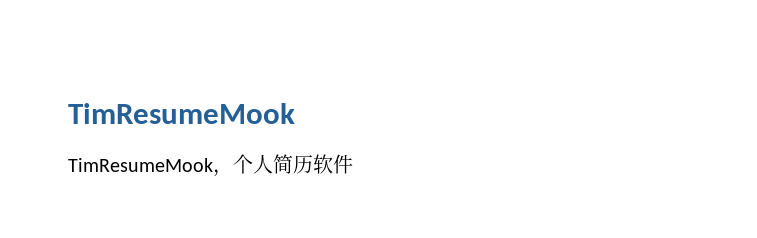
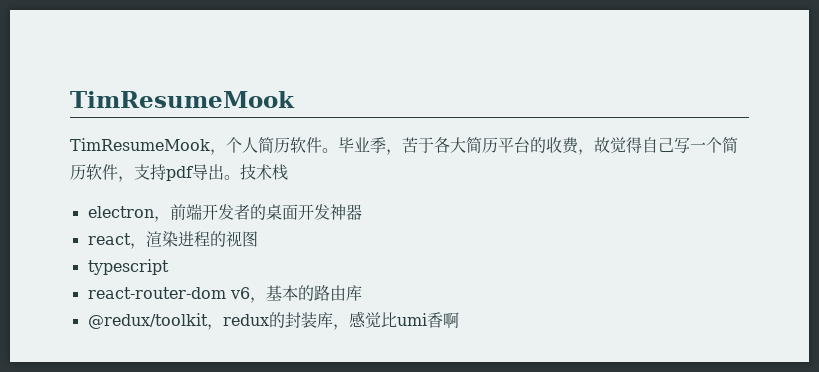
(353, 164) none -> [322,137,738,155] [70,164,288,182] [87,204,362,222] [87,231,258,249] [87,259,169,275] [87,285,362,303] [87,311,459,330] 。毕业季，苦于各大简历平台的收费，故觉得自己写一个简历软件，支持pdf导出。技术栈 // electron，前端开发者的桌面开发神器 // react，渲染进程的视图 // typescript // react-router-dom v6，基本的路由库 // @redux/toolkit，redux的封装库，感觉比umi香啊

